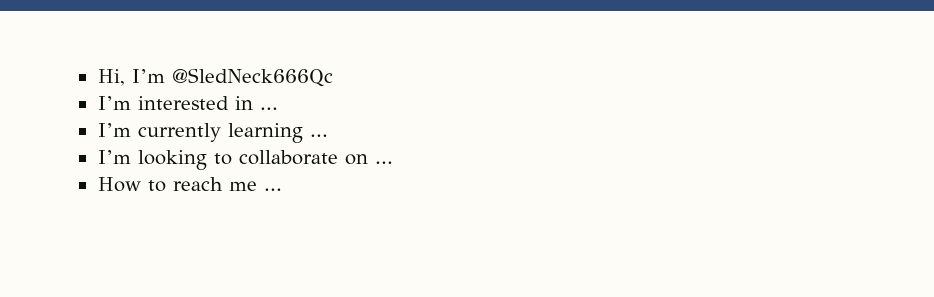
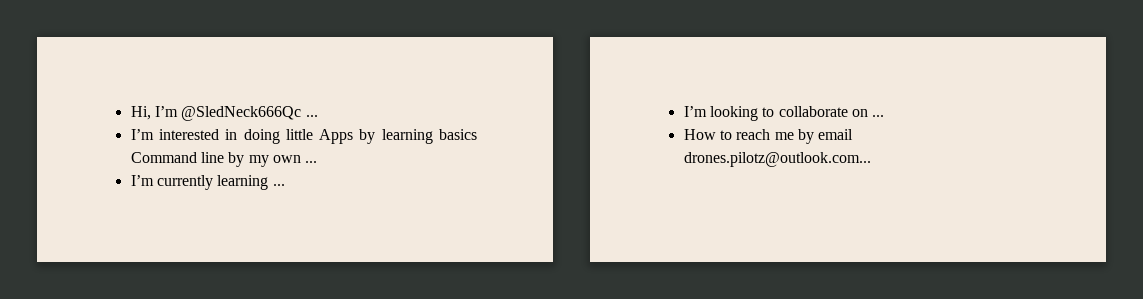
(333, 77) none -> [305,115,318,117] ...
(253, 103) none -> [243,129,478,144] [130,152,301,167] doing little Apps by learning basics Command line by my own
[263,188,282,191] ... -> [797,129,854,144] [683,152,871,167] by email drones.pilotz@outlook.com...

